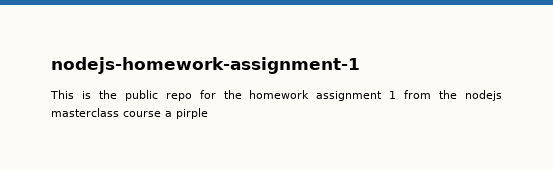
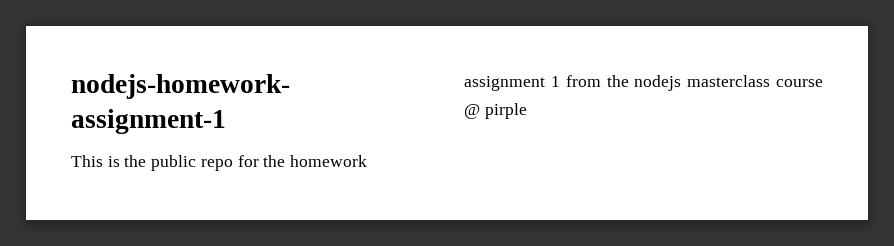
[165,111,172,117] a -> [464,104,480,119] @

